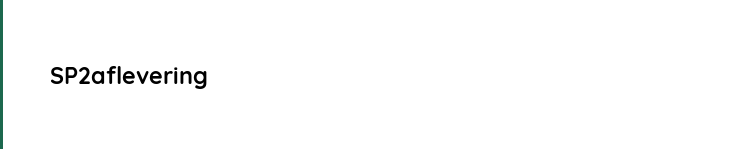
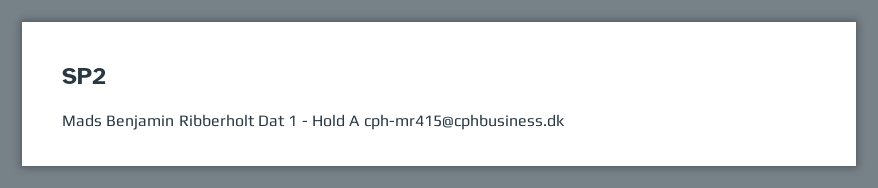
[50,66,208,89] SP2aflevering -> [62,68,106,84] [62,114,565,130] SP2 // Mads Benjamin Ribberholt Dat 1 - Hold A cph-mr415@cphbusiness.dk

